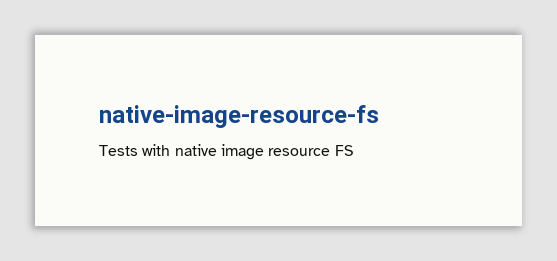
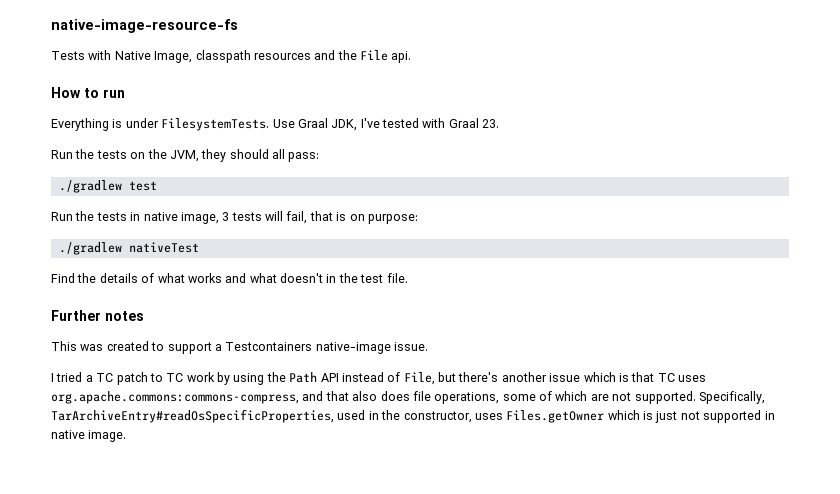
[174,144,354,160] native image resource FS -> [114,50,412,63] [51,87,125,98] [51,118,500,131] [51,149,320,162] [58,180,157,193] [51,211,418,224] [58,242,199,255] [51,273,408,283] [51,310,144,321] [51,341,428,354] [51,372,706,385] [51,391,765,404] [51,409,775,423] [51,430,127,442] Native Image, classpath resources and the File api. // How to run // Everything is under FilesystemTests. Use Graal JDK, I've tested with Graal 23. // Run the tests on the JVM, they should all pass: // ./gradlew test // Run the tests in native image, 3 tests will fail, that is on purpose: // ./gradlew nativeTest // Find the details of what works and what doesn't in the test file. // Further notes // This was created to support a Testcontainers native-image issue. // I tried a TC patch to TC work by using the Path API instead of File, but there's another issue which is that TC uses org.apache.commons:commons-compress, and that also does file operations, some of which are not supported. Specifically, TarArchiveEntry#readOsSpecificProperties, used in the constructor, uses Files.getOwner which is just not supported in native image.

